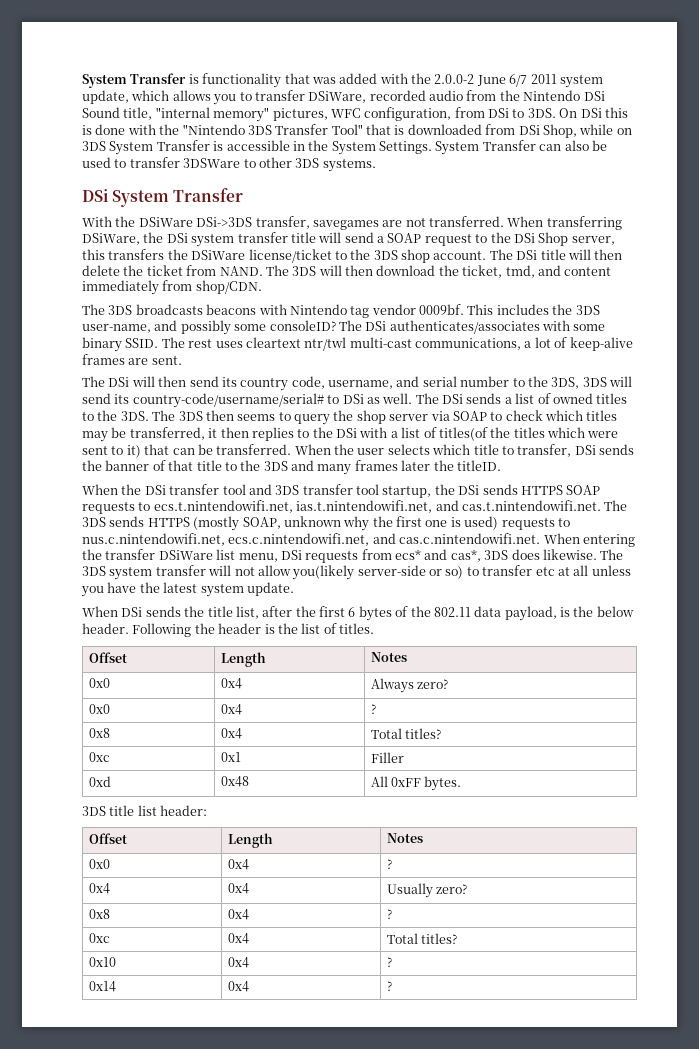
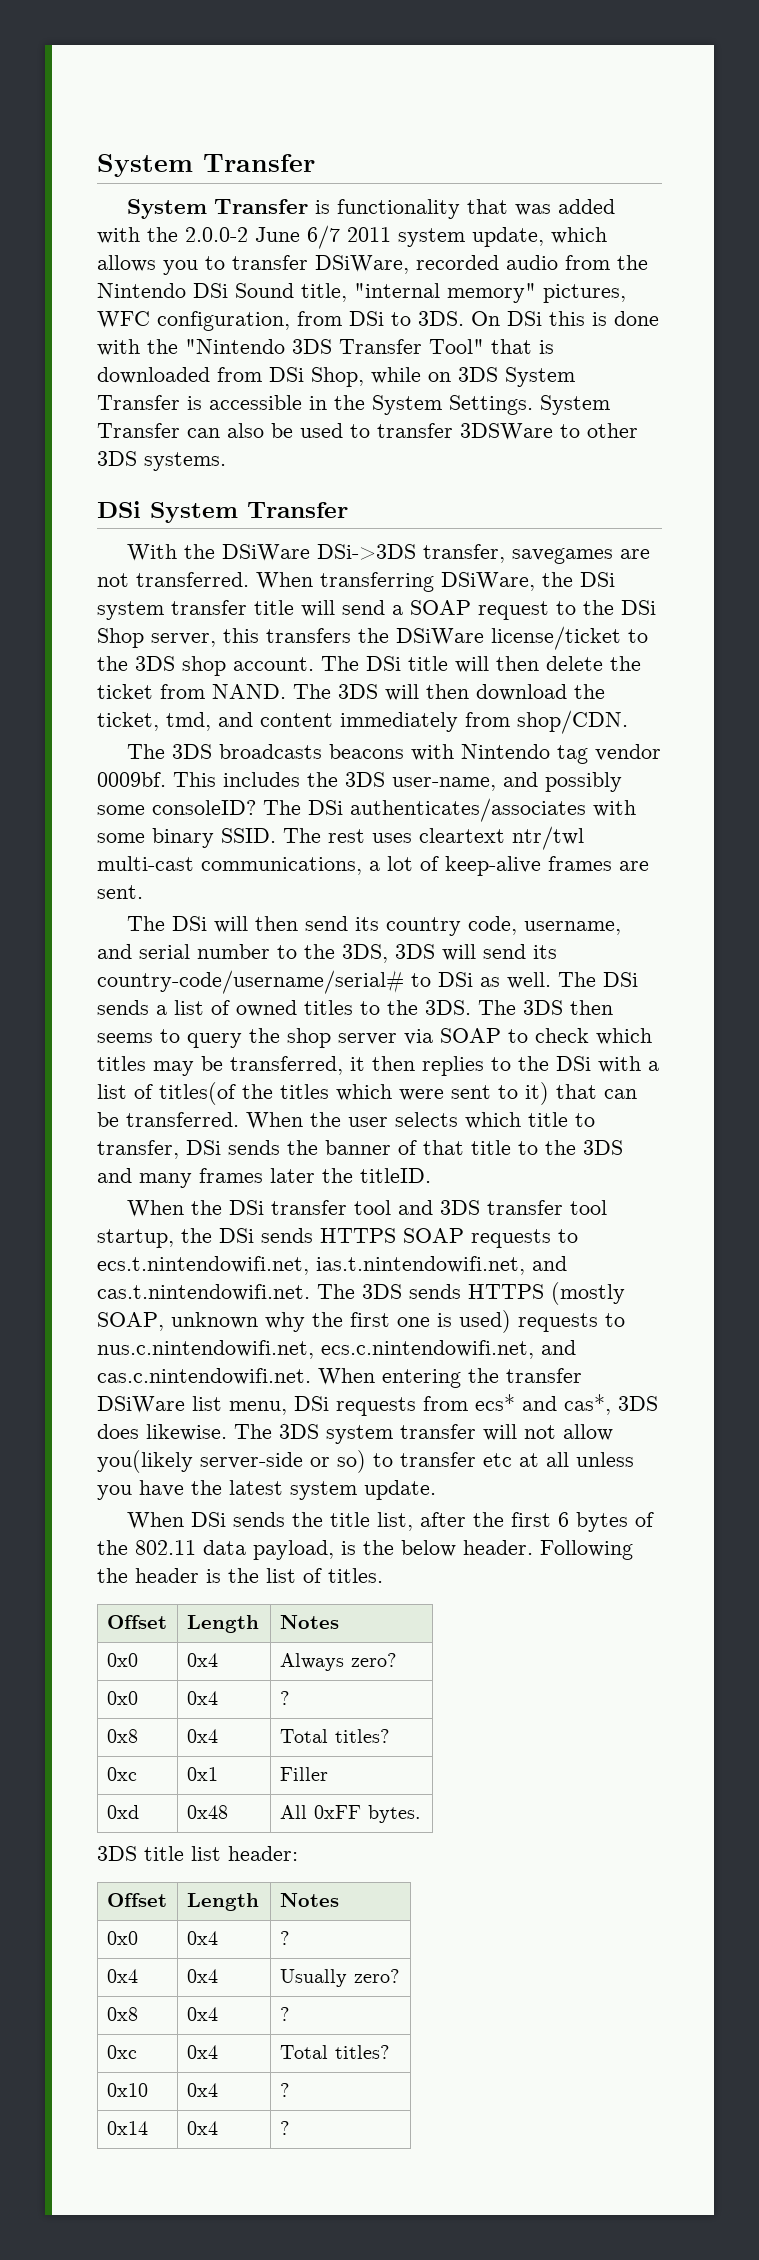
[82,73,187,88] System Transfer -> [97,154,315,177] [126,199,308,219] System Transfer // System Transfer

